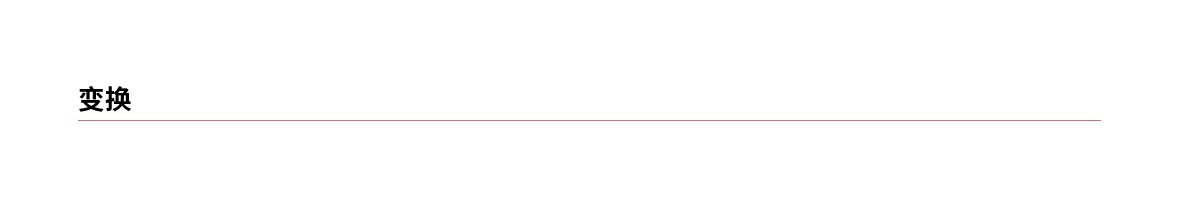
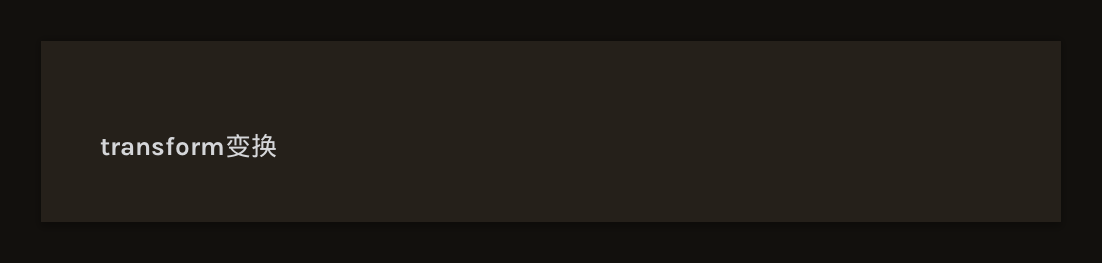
(78, 99) none -> [100,136,225,156] transform

